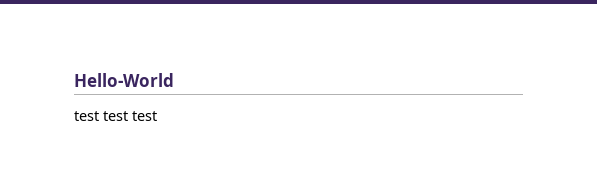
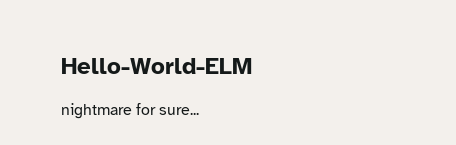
[74,73,174,87] [74,111,157,121] Hello-World // test test test -> [61,58,252,74] [61,103,200,119] Hello-World-ELM // nightmare for sure...

